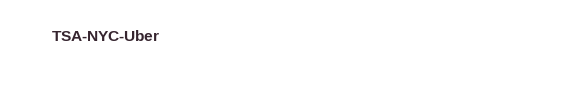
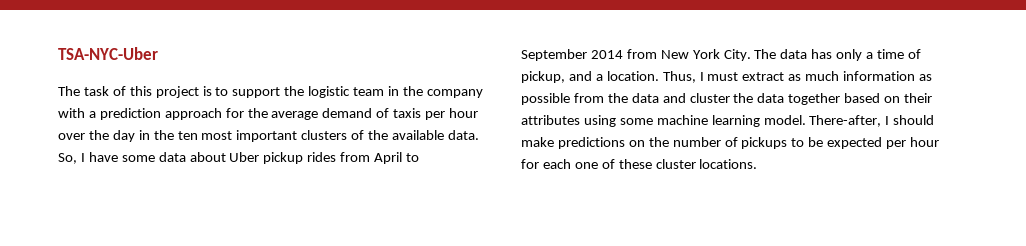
(159, 35) none -> [58,86,483,98] [58,108,479,120] [58,130,479,142] [58,152,420,164] [521,49,921,61] [521,71,933,83] [521,93,933,105] [521,115,935,127] [521,137,940,149] [521,159,758,169] // The task of this project is to support the logistic team in the company with a prediction approach for the average demand of taxis per hour over the day in the ten most important clusters of the available data. So, I have some data about Uber pickup rides from April to September 2014 from New York City. The data has only a time of pickup, and a location. Thus, I must extract as much information as possible from the data and cluster the data together based on their attributes using some machine learning model. There-after, I should make predictions on the number of pickups to be expected per hour for each one of these cluster locations.

